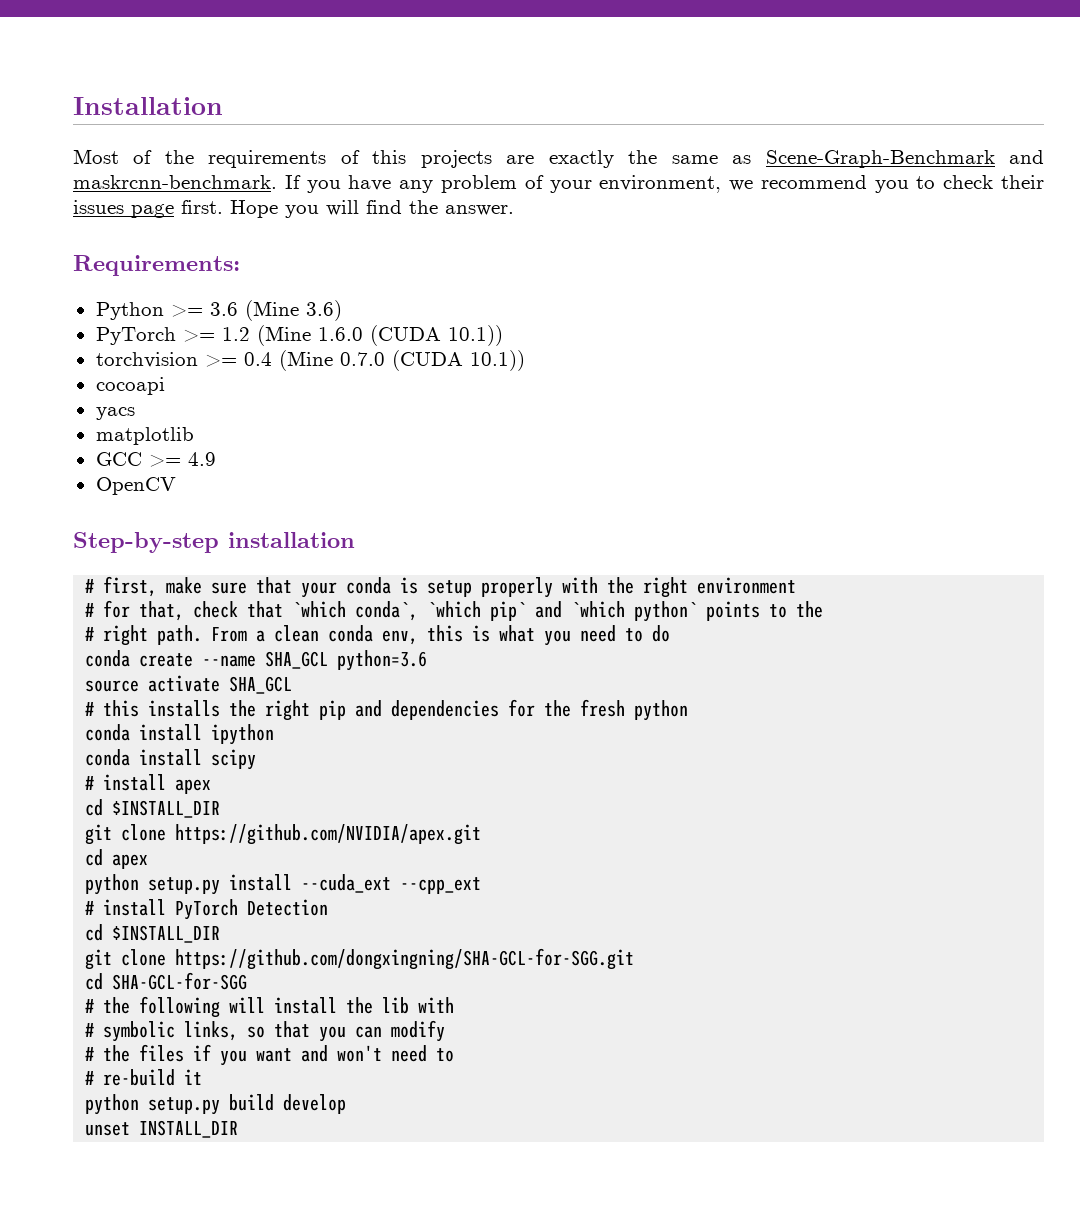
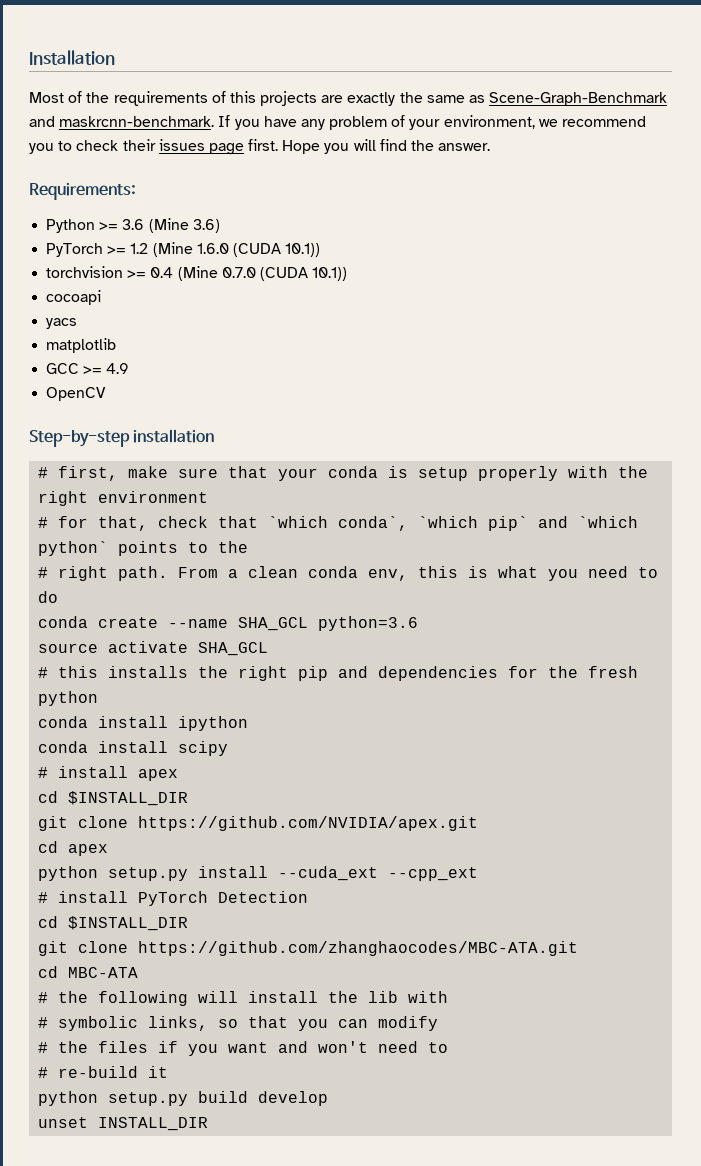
[175,948,635,970] [85,972,248,990] https://github.com/dongxingning/SHA-GCL-for-SGG.git // cd SHA-GCL-for-SGG -> [138,941,579,956] [38,966,139,978] https://github.com/zhanghaocodes/MBC-ATA.git // cd MBC-ATA

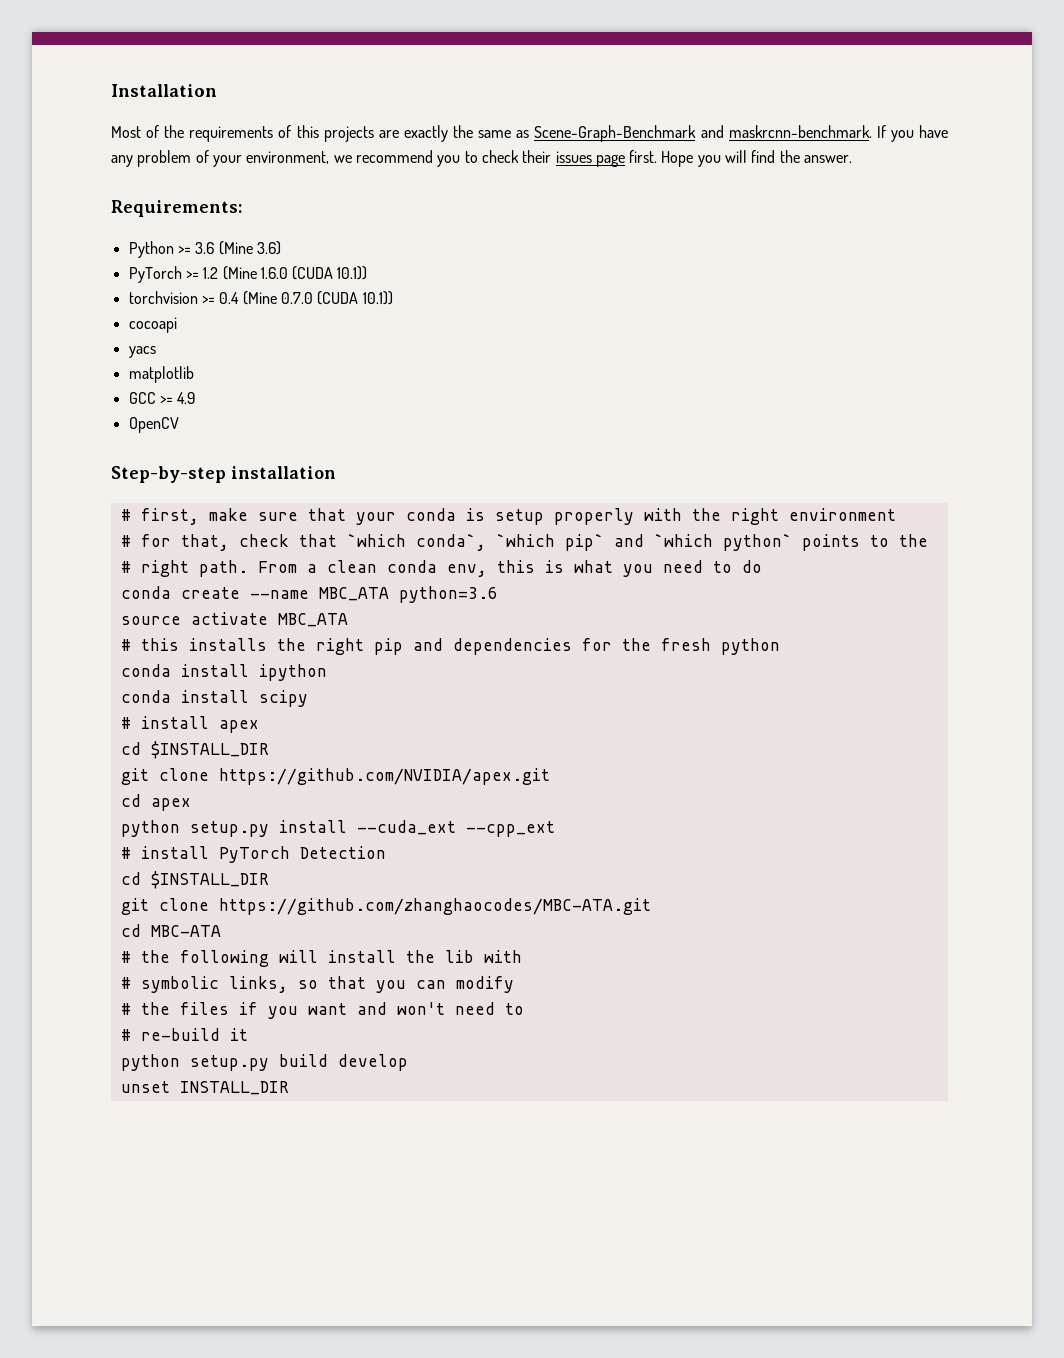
[238,617,309,631] SHA_GCL -> [318,587,389,601] MBC_ATA
[198,642,269,656] SHA_GCL -> [277,613,348,627] MBC_ATA

